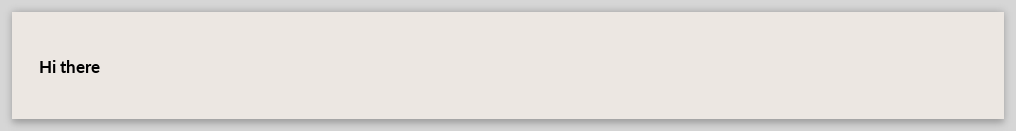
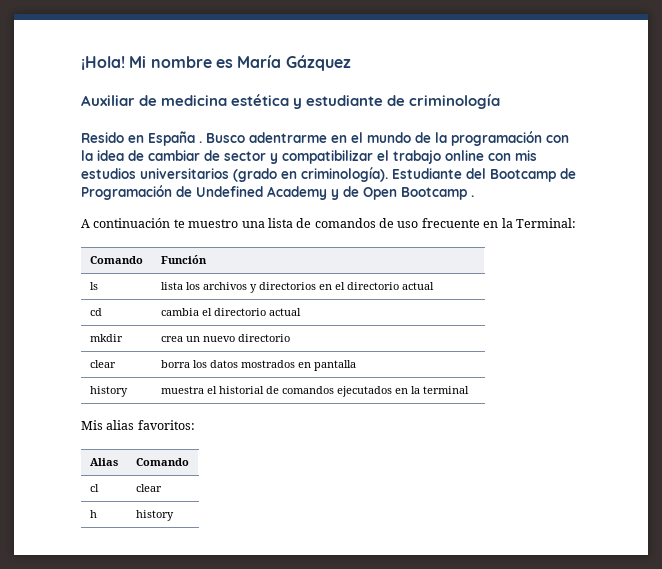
[39,60,101,73] Hi there -> [81,55,351,71] [81,94,501,109] [81,131,569,146] [81,150,537,164] [81,167,576,182] [81,185,474,200] [81,218,576,228] [89,256,143,264] [160,255,207,264] [89,282,98,290] [160,282,434,293] [89,308,102,316] [160,308,301,316] [89,334,123,342] [160,334,290,342] [89,360,116,368] [160,360,356,371] [89,386,128,397] [160,386,469,397] [81,420,195,430] [89,458,118,466] [135,458,189,466] [89,484,99,492] [135,484,162,492] [89,510,97,518] [135,510,174,521] ¡Hola! Mi nombre es María Gázquez // Auxiliar de medicina estética y estudiante de criminología // Resido en España . Busco adentrarme en el mundo de la programación con la idea de cambiar de sector y compatibilizar el trabajo online con mis estudios universitarios (grado en criminología). Estudiante del Bootcamp de Programación de Undefined Academy y de Open Bootcamp . // A continuación te muestro una lista de comandos de uso frecuente en la Terminal: // Comando | Función // ls | lista los archivos y directorios en el directorio actual // cd | cambia el directorio actual // mkdir | crea un nuevo directorio // clear | borra los datos mostrados en pantalla // history | muestra el historial de comandos ejecutados en la terminal // Mis alias favoritos: // Alias | Comando // cl | clear // h | history

